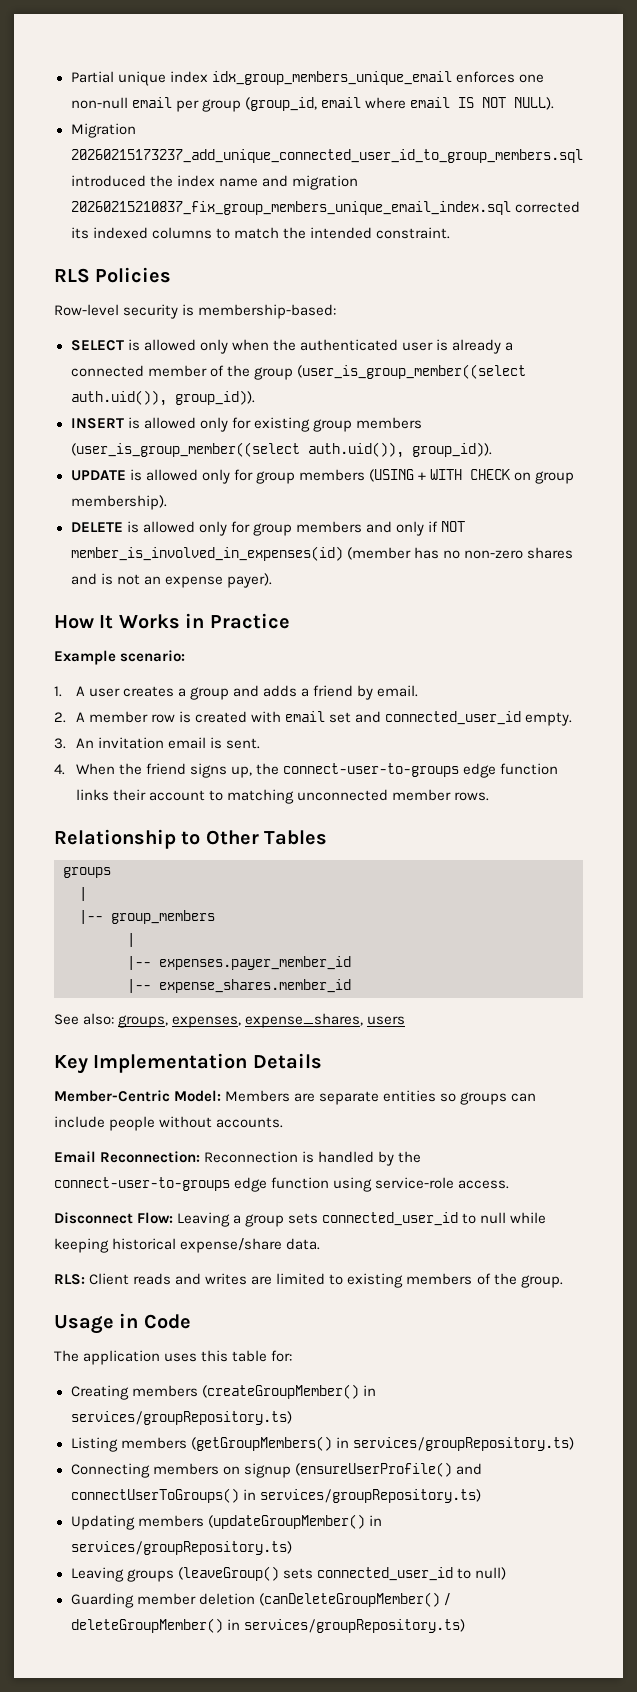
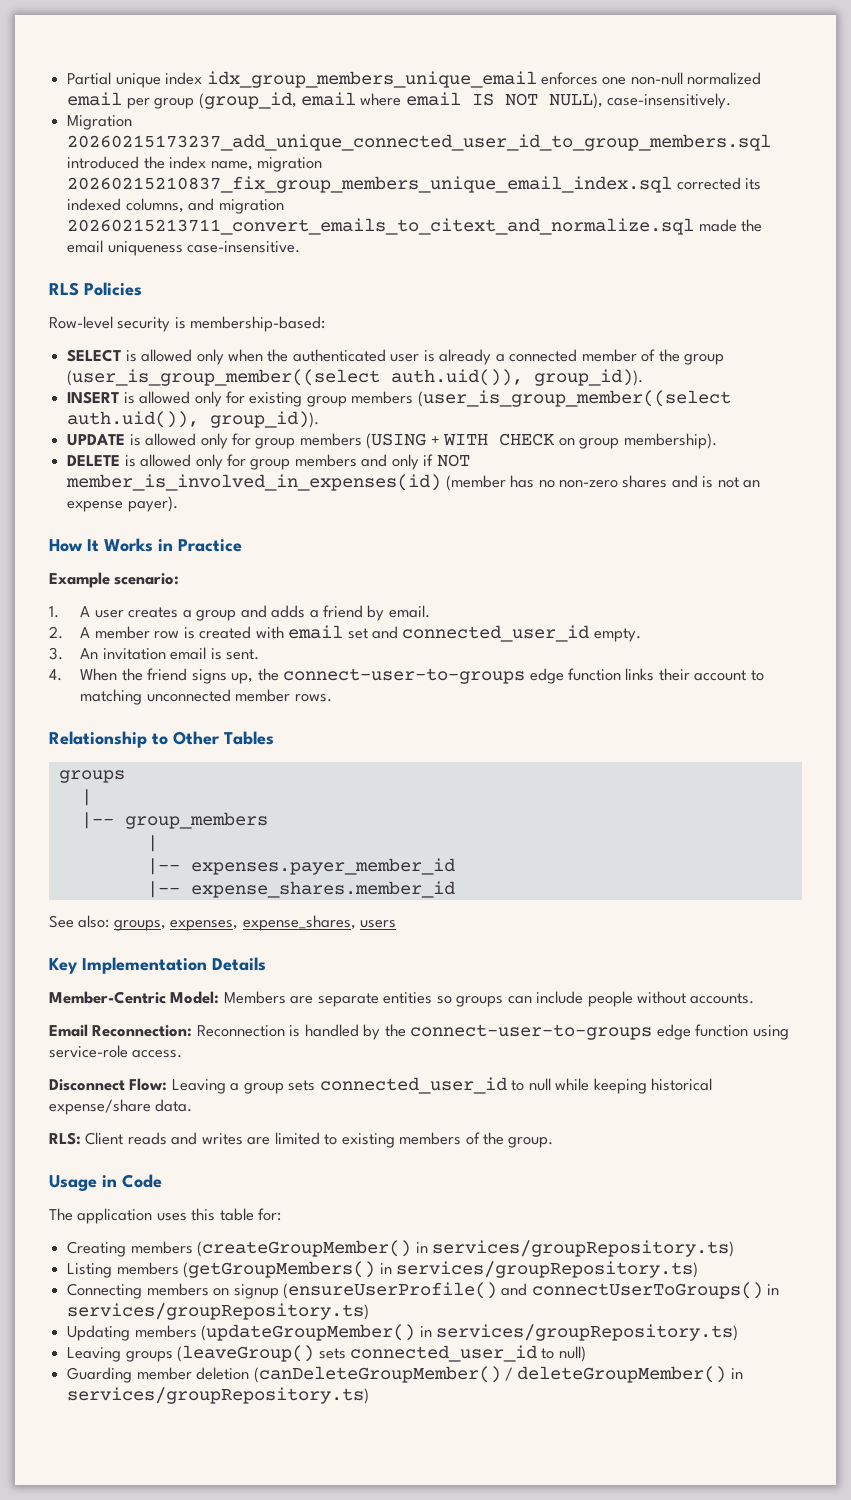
(128, 103) none -> [687,72,762,85] normalized
[513,97,554,110] NULL). -> [548,93,732,109] NULL), case-insensitively.
[218,175,288,187] name and -> [210,161,253,171] name,
[151,227,450,239] columns to match the intended constraint. -> [125,198,284,214] [67,218,763,235] [67,240,301,256] columns, and migration 20260215213711_convert_emails_to_citext_and_normalize.sql made the email uniqueness case-insensitive.

